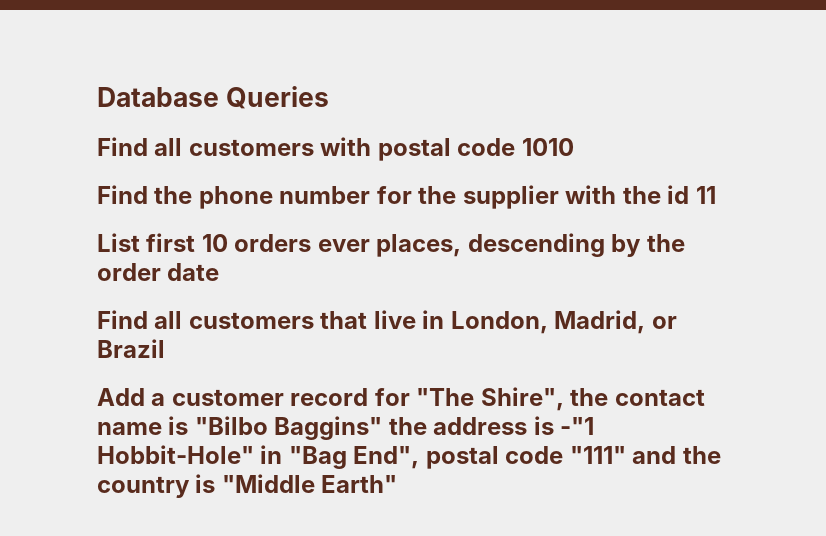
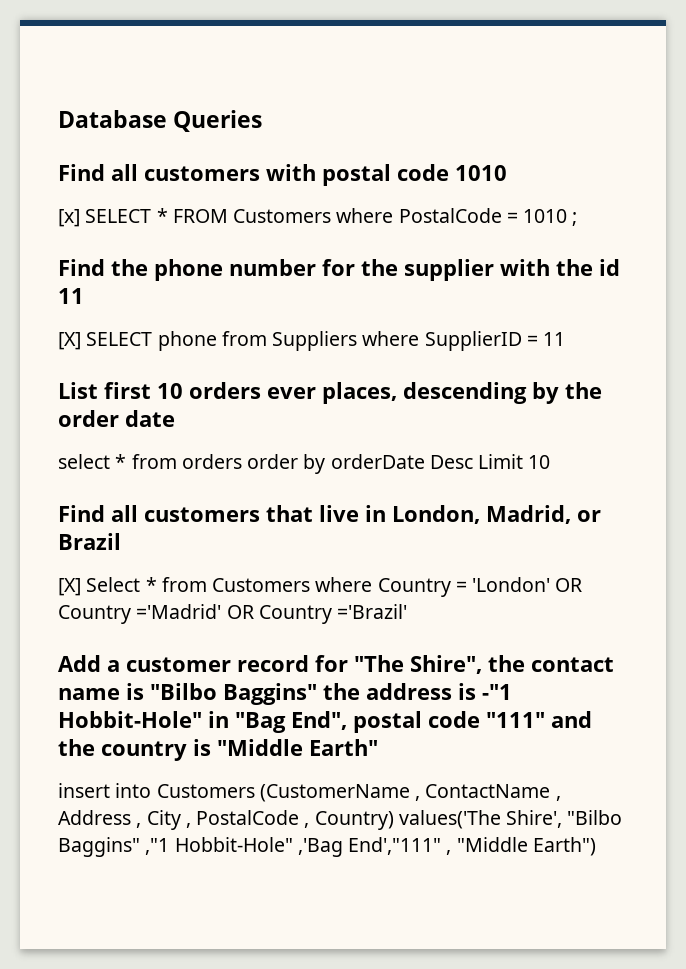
(574, 147) none -> [58,208,578,227] // [x] SELECT * FROM Customers where PostalCode = 1010 ;
(716, 195) none -> [58,331,566,351] // [X] SELECT phone from Suppliers where SupplierID = 11
(220, 272) none -> [58,454,551,474] // select * from orders order by orderDate Desc Limit 10
(165, 348) none -> [58,577,583,597] [58,604,408,624] // [X] Select * from Customers where Country = 'London' OR Country ='Madrid' OR Country ='Brazil'
(398, 484) none -> [58,783,561,802] [58,810,623,830] [58,837,596,857] // insert into Customers (CustomerName , ContactName , Address , City , PostalCode , Country) values('The Shire', "Bilbo Baggins" ,"1 Hobbit-Hole" ,'Bag End',"111" , "Middle Earth")

